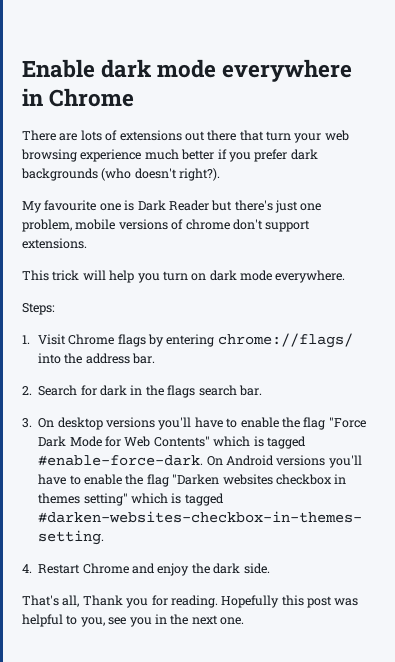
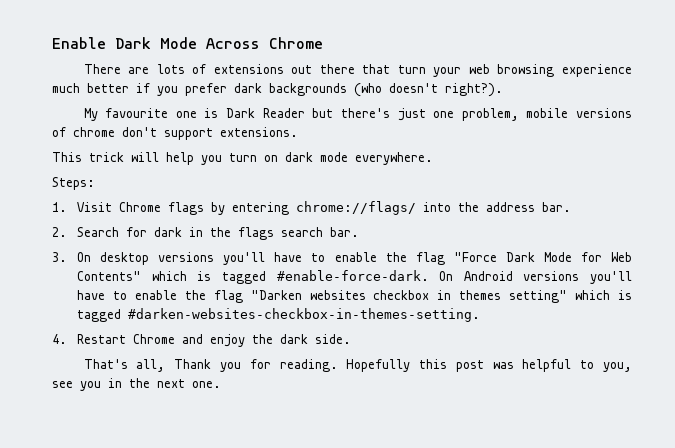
[101,59,353,82] [22,88,43,106] dark mode everywhere in -> [115,37,260,49] Dark Mode Across

